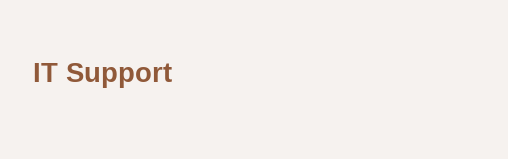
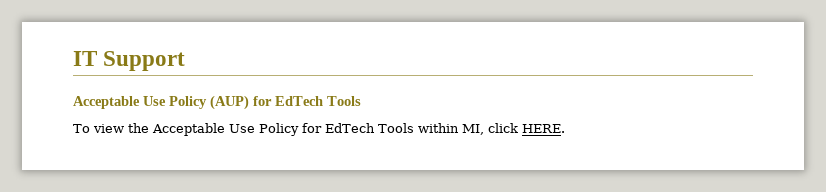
(172, 75) none -> [73,95,361,110] [73,123,565,136] // Acceptable Use Policy (AUP) for EdTech Tools // To view the Acceptable Use Policy for EdTech Tools within MI, click HERE.

